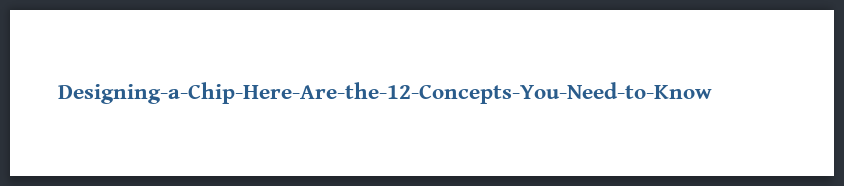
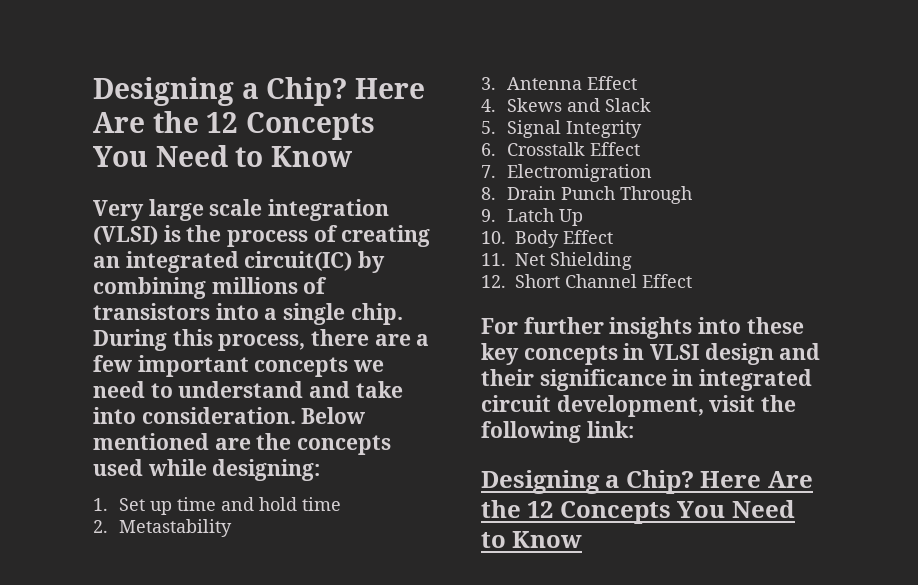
[58,82,712,104] Designing-a-Chip-Here-Are-the-12-Concepts-You-Need-to-Know -> [93,77,425,106] [93,111,375,140] [93,145,352,167] [93,199,390,221] [93,225,431,247] [93,251,386,273] [93,277,328,299] [93,303,403,325] [93,329,430,351] [93,355,385,377] [93,381,403,398] [93,407,366,424] [93,433,392,455] [93,459,321,481] [93,497,341,515] [93,519,232,537] [481,76,637,90] [481,98,651,112] [481,120,642,138] [481,142,640,156] [481,164,652,182] [481,186,692,204] [481,208,583,226] [481,230,613,248] [481,252,632,270] [481,274,692,288] [481,317,804,339] [481,343,821,365] [481,369,813,391] [481,395,797,417] [481,421,634,443] [481,470,813,494] [481,500,795,524] [481,531,583,548] Designing a Chip? Here Are the 12 Concepts You Need to Know // Very large scale integration (VLSI) is the process of creating an integrated circuit(IC) by combining millions of transistors into a single chip. During this process, there are a few important concepts we need to understand and take into consideration. Below mentioned are the concepts used while designing: // 1. Set up time and hold time // 2. Metastability // 3. Antenna Effect // 4. Skews and Slack // 5. Signal Integrity // 6. Crosstalk Effect // 7. Electromigration // 8. Drain Punch Through // 9. Latch Up // 10. Body Effect // 11. Net Shielding // 12. Short Channel Effect // For further insights into these key concepts in VLSI design and their significance in integrated circuit development, visit the following link: // Designing a Chip? Here Are the 12 Concepts You Need to Know

